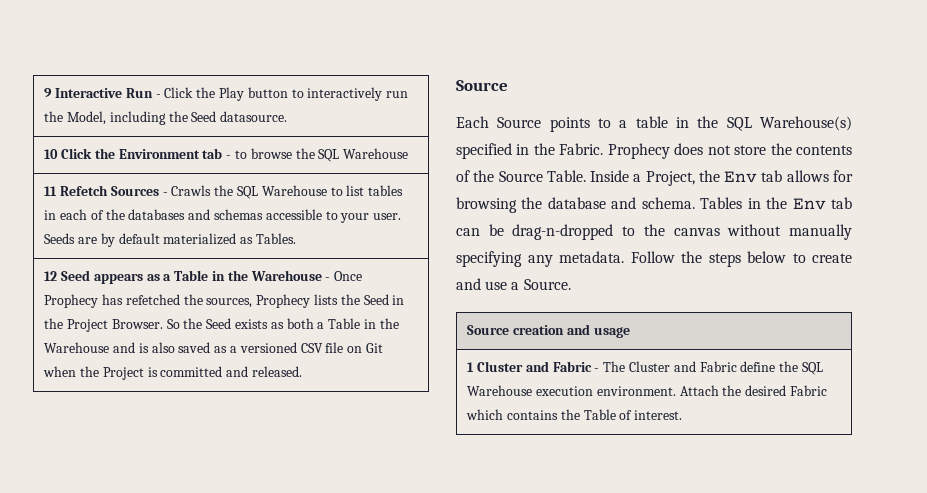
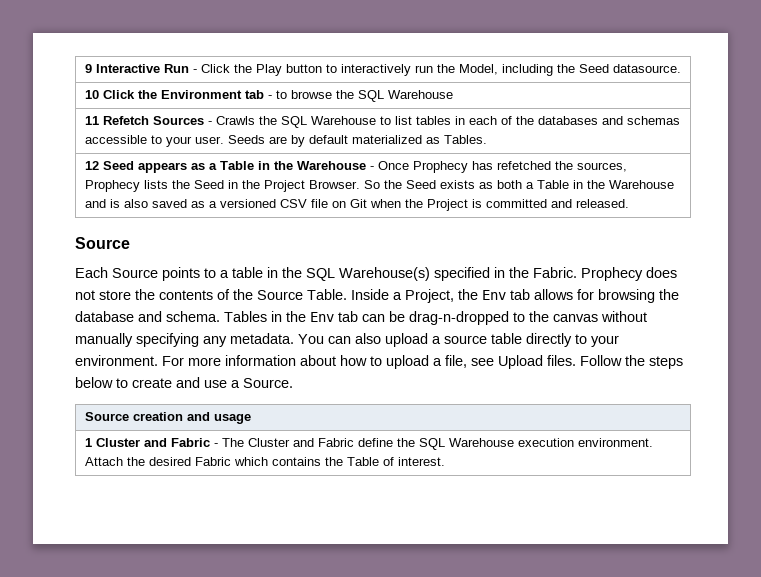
(624, 257) none -> [298,333,619,347] [75,355,576,369] You can also upload a source table directly to your environment. For more information about how to upload a file, see Upload files.

